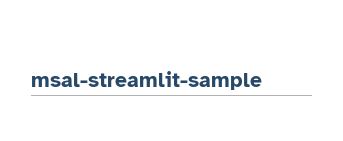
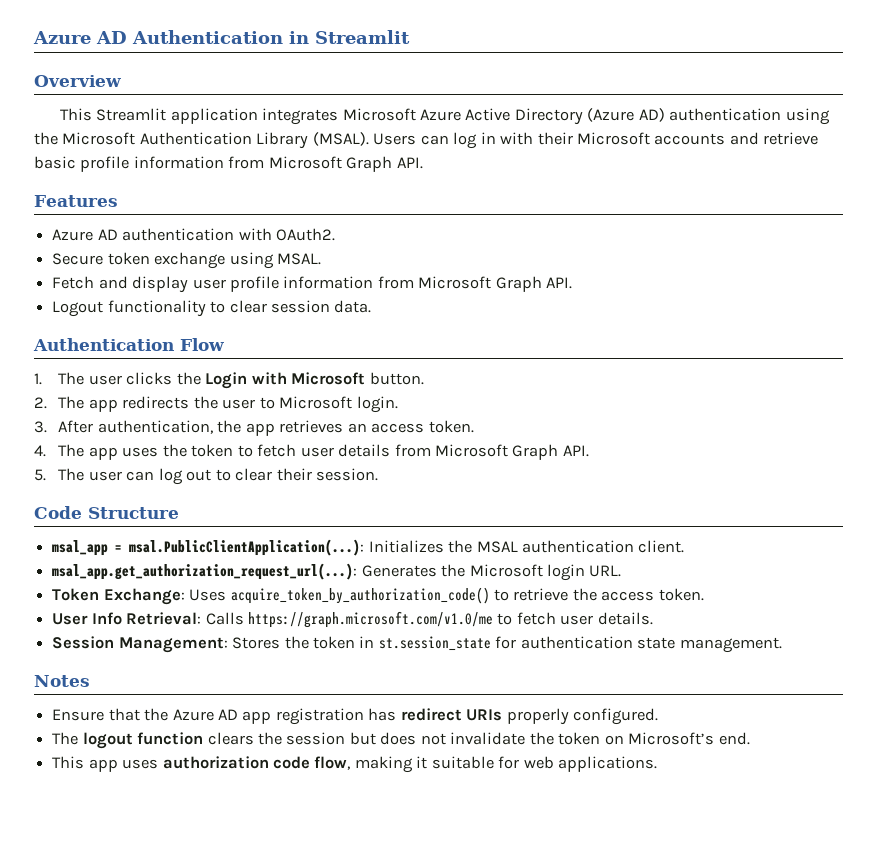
[31,71,262,90] msal-streamlit-sample -> [33,30,410,44] [34,75,121,87] [59,108,830,125] [34,132,819,149] [34,156,423,172] [34,195,118,207] [52,228,335,241] [52,252,321,269] [52,276,573,293] [52,300,372,317] [33,338,224,351] [34,372,424,389] [34,396,398,413] [34,420,474,436] [34,444,589,460] [34,468,379,485] [34,506,179,519] [52,539,685,556] [52,563,622,581] [52,587,704,605] [52,611,653,628] [52,636,782,653] [34,675,90,687] [52,708,659,725] [52,732,750,749] [52,756,658,773] Azure AD Authentication in Streamlit // Overview // This Streamlit application integrates Microsoft Azure Active Directory (Azure AD) authentication using the Microsoft Authentication Library (MSAL). Users can log in with their Microsoft accounts and retrieve basic profile information from Microsoft Graph API. // Features // Azure AD authentication with OAuth2. // Secure token exchange using MSAL. // Fetch and display user profile information from Microsoft Graph API. // Logout functionality to clear session data. // Authentication Flow // 1. The user clicks the Login with Microsoft button. // 2. The app redirects the user to Microsoft login. // 3. After authentication, the app retrieves an access token. // 4. The app uses the token to fetch user details from Microsoft Graph API. // 5. The user can log out to clear their session. // Code Structure // msal_app = msal.PublicClientApplication(...): Initializes the MSAL authentication client. // msal_app.get_authorization_request_url(...): Generates the Microsoft login URL. // Token Exchange: Uses acquire_token_by_authorization_code() to retrieve the access token. // User Info Retrieval: Calls https://graph.microsoft.com/v1.0/me to fetch user details. // Session Management: Stores the token in st.session_state for authentication state management. // Notes // Ensure that the Azure AD app registration has redirect URIs properly configured. // The logout function clears the session but does not invalidate the token on Microsoft’s end. // This app uses authorization code flow, making it suitable for web applications.

